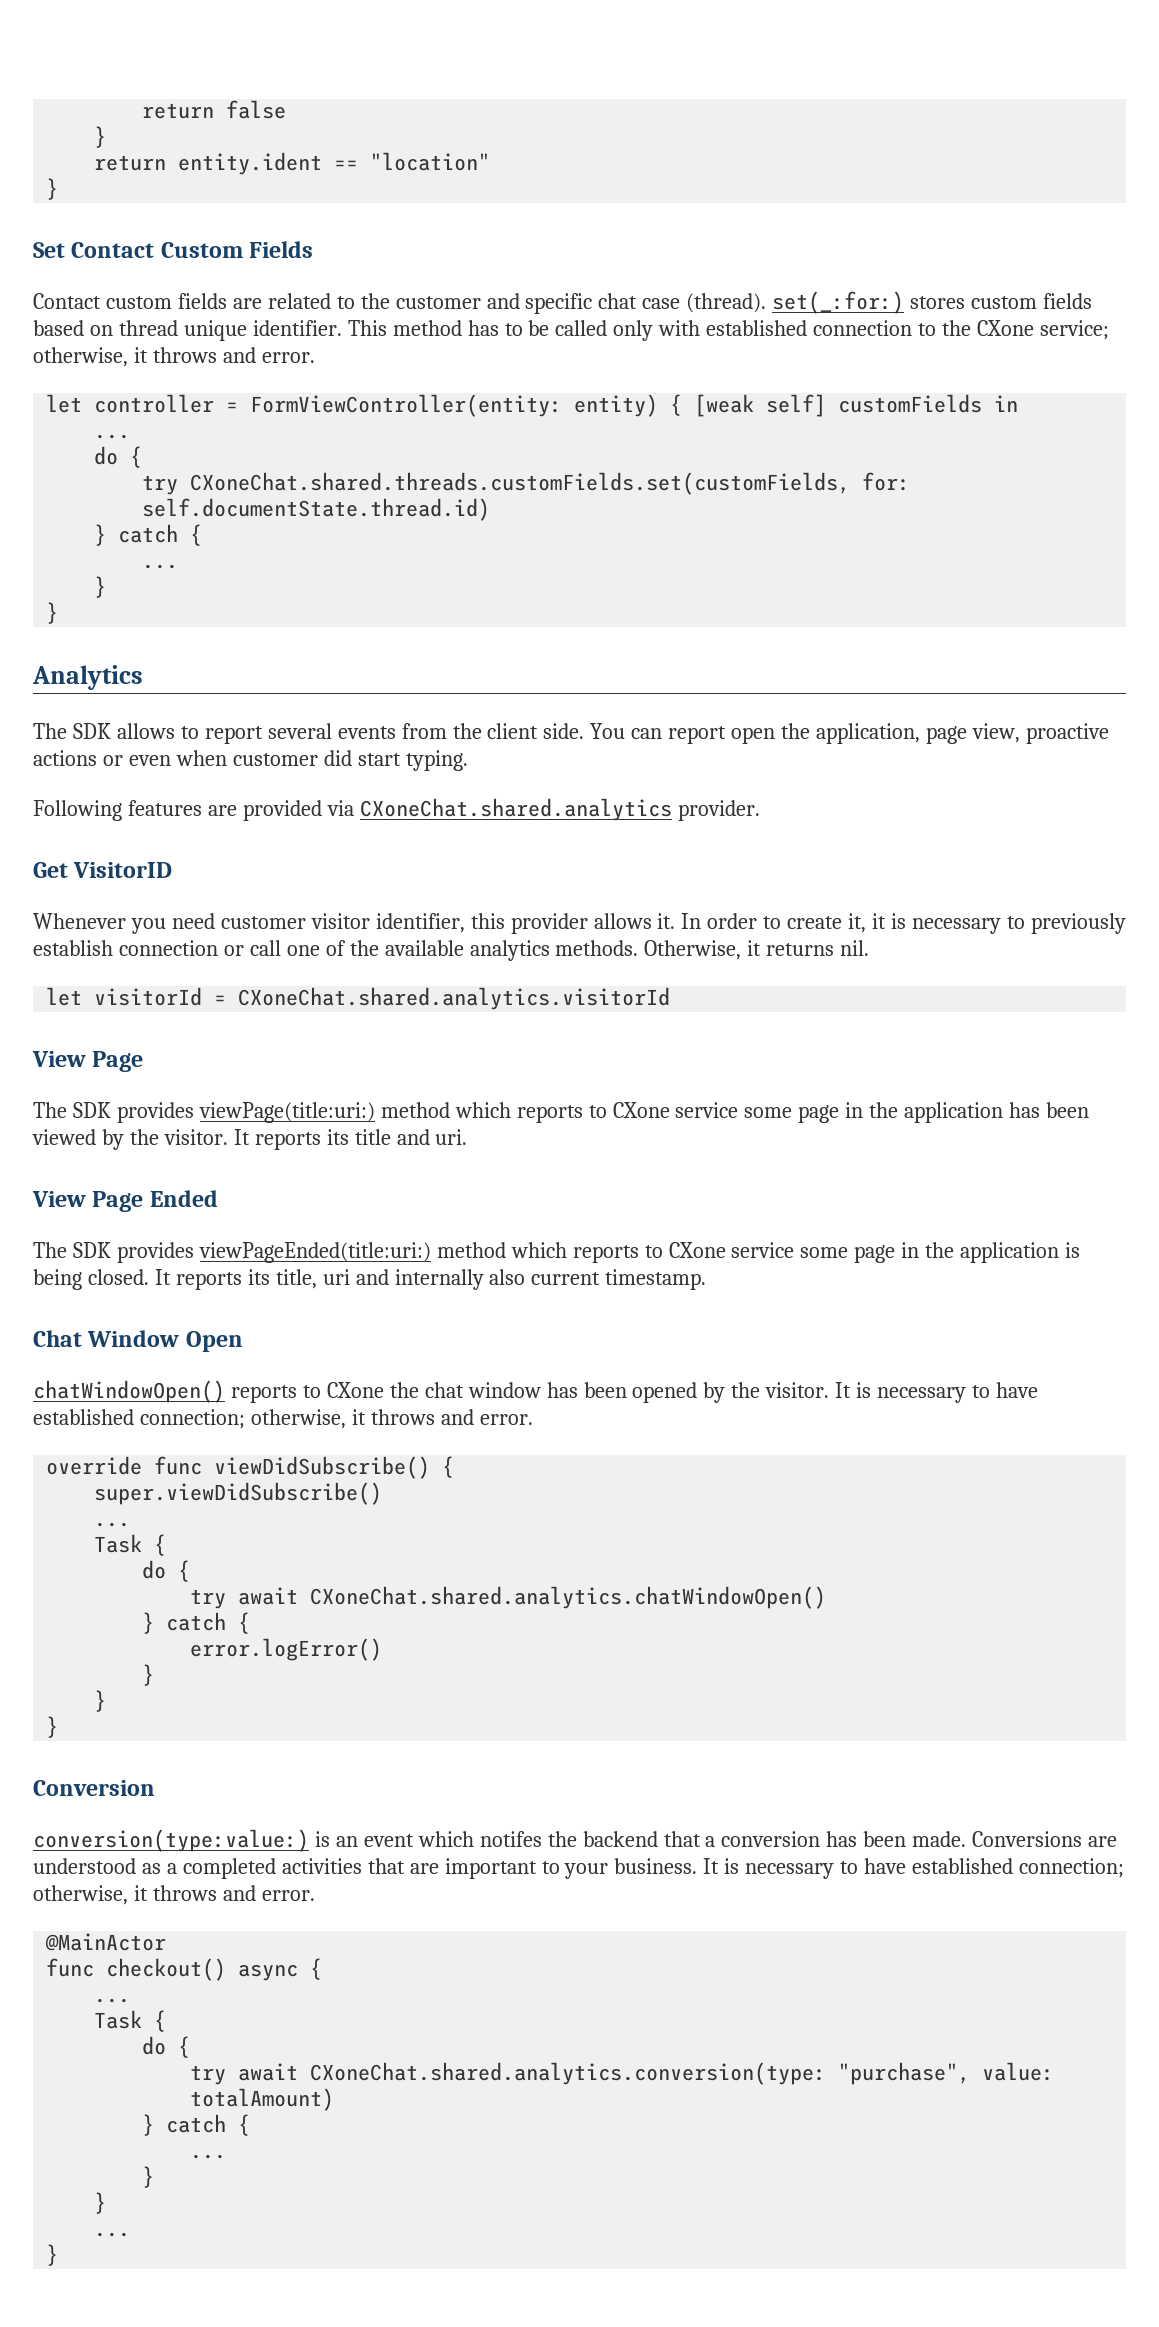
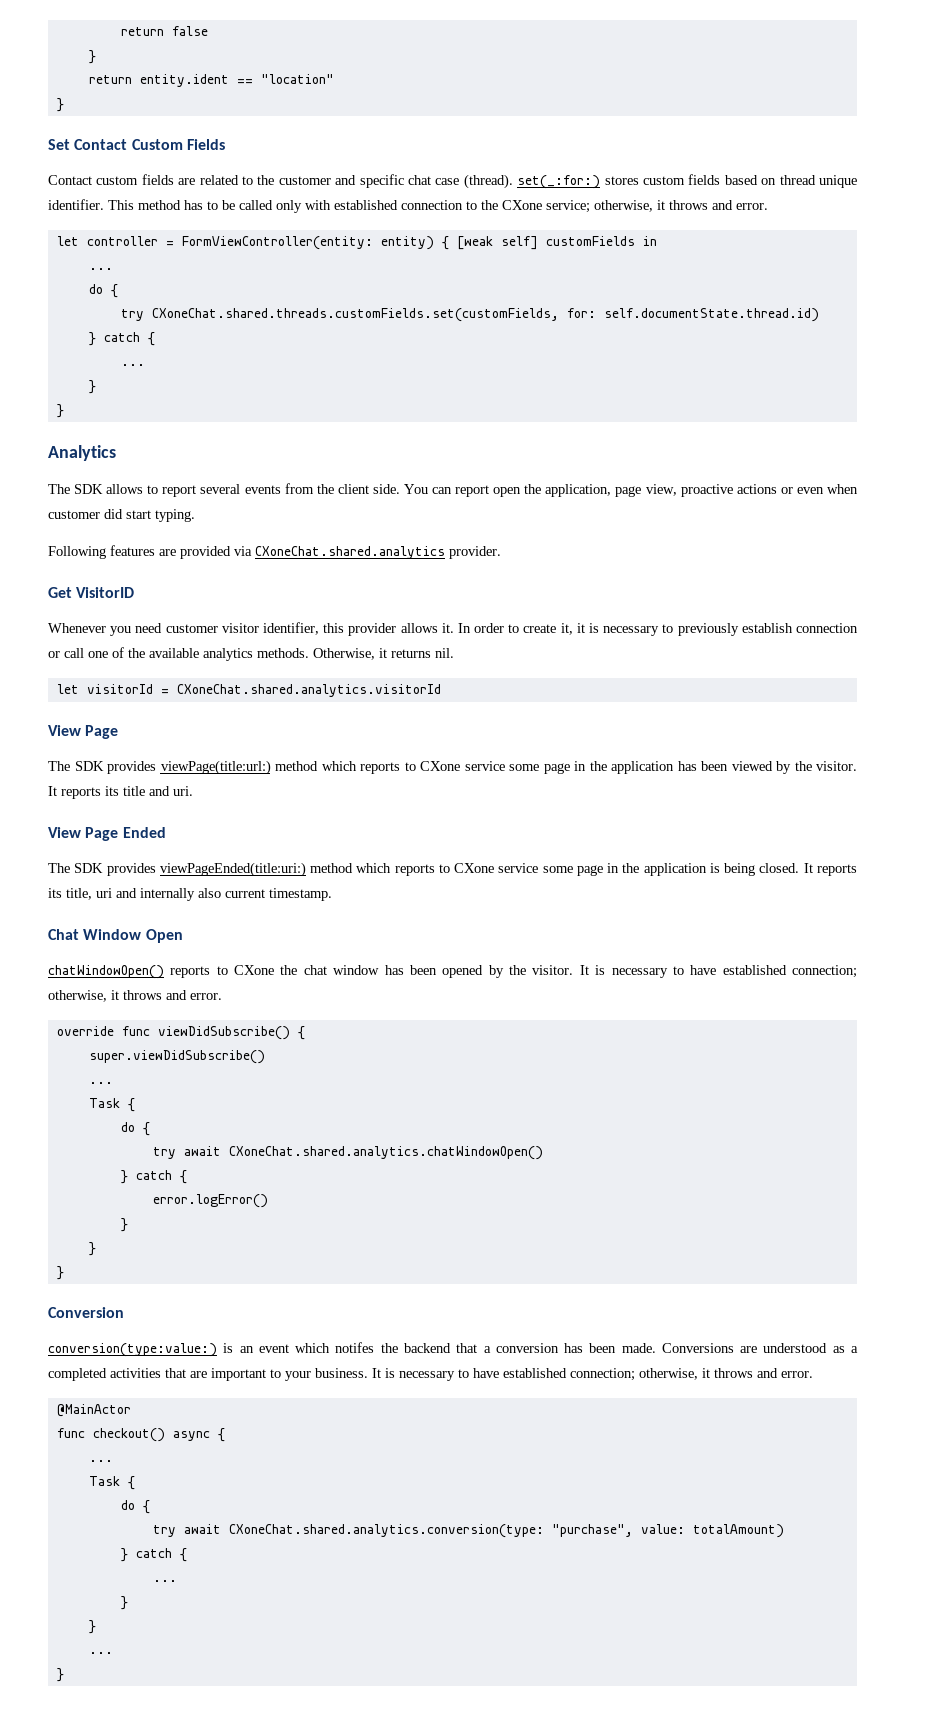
[198,1102,375,1123] viewPage(title:uri:) -> [160,760,271,775] viewPage(title:url:)

